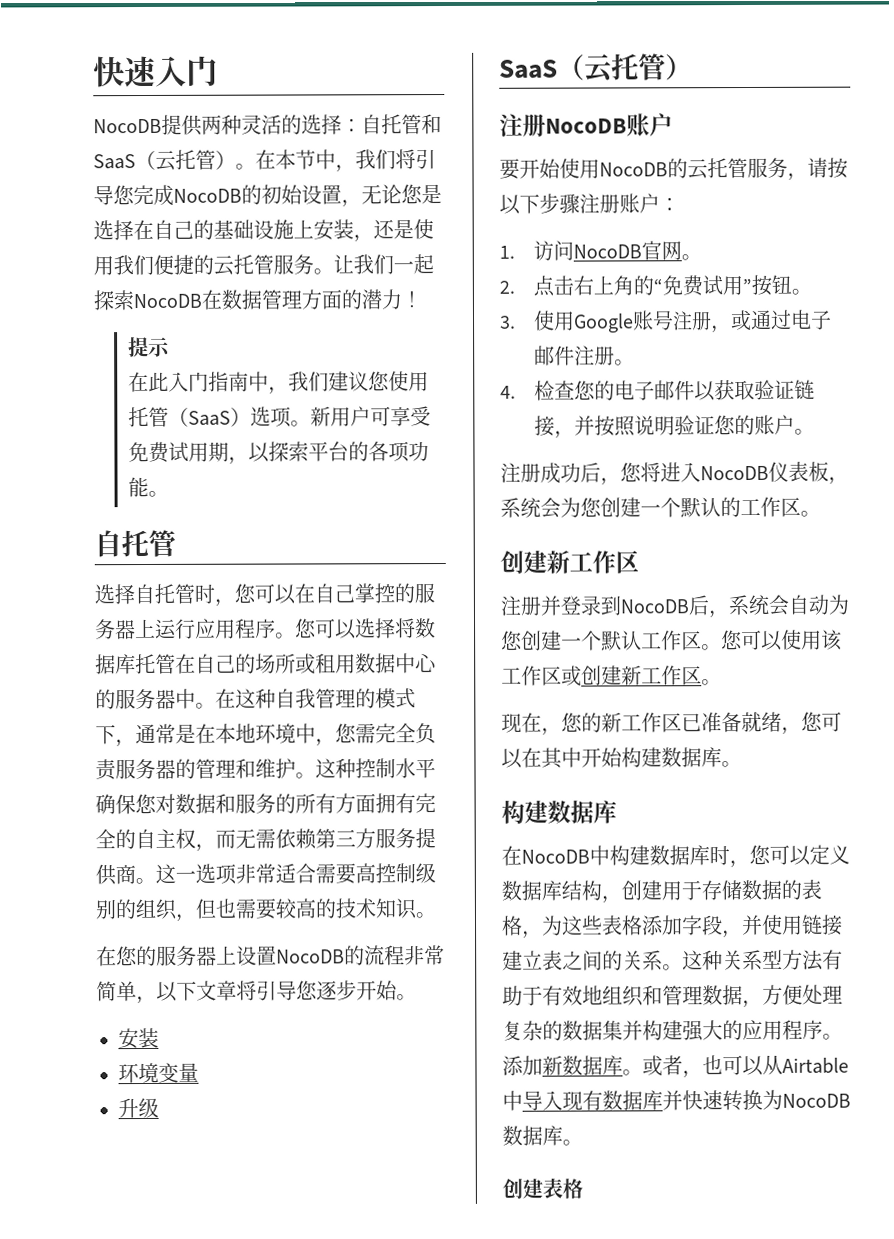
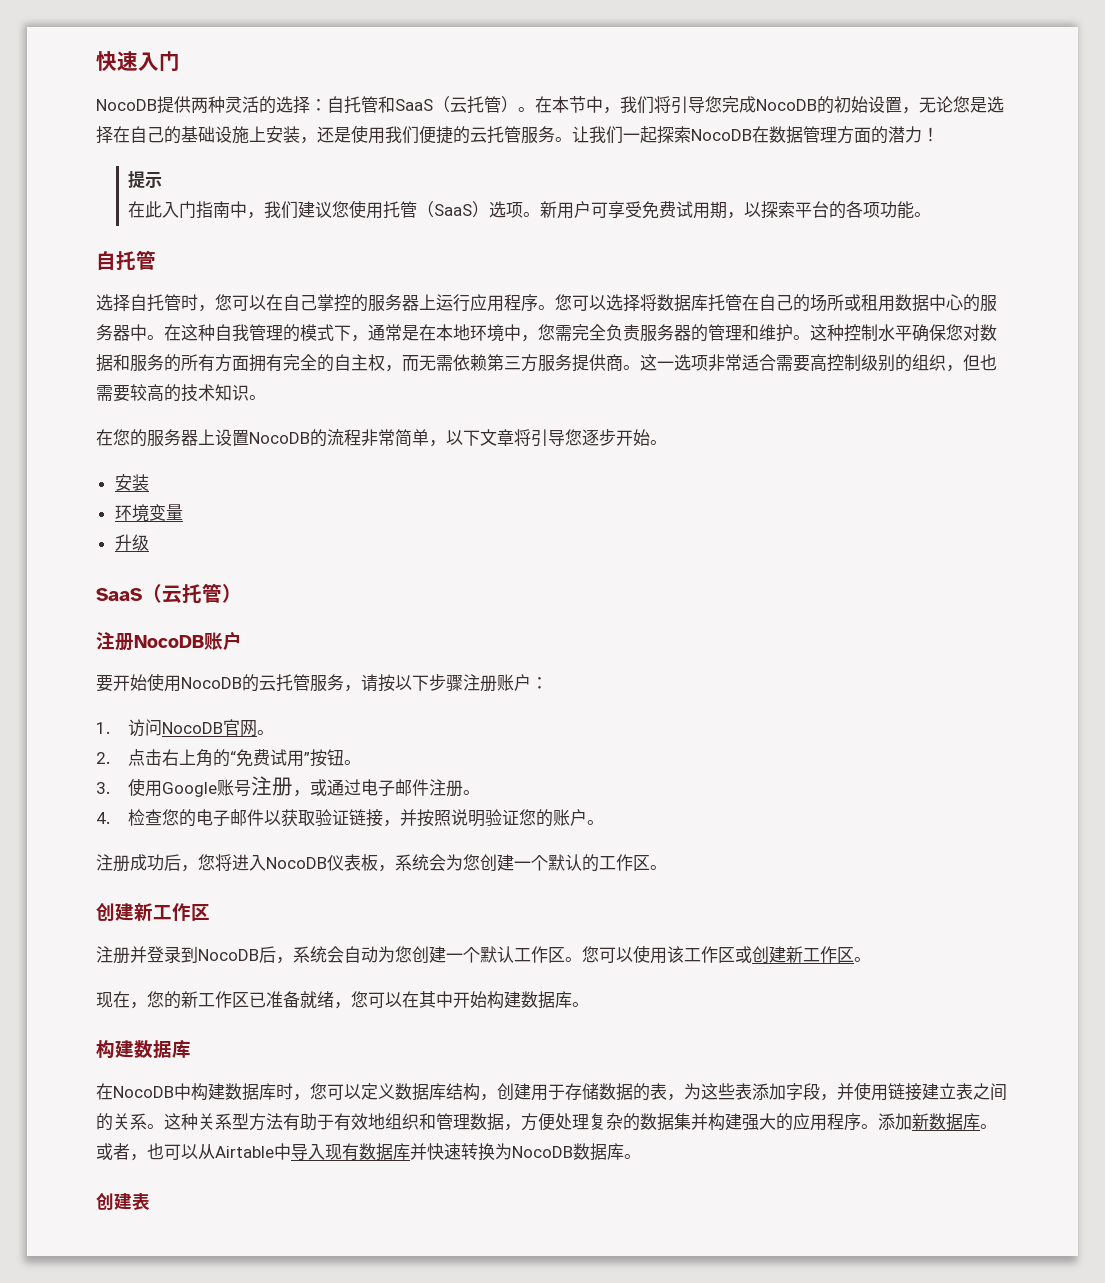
[501,915,523,936] 格 -> (667, 1091) none
[621,915,643,936] 格 -> (752, 1091) none
[562,1178,583,1199] 格 -> (150, 1201) none

